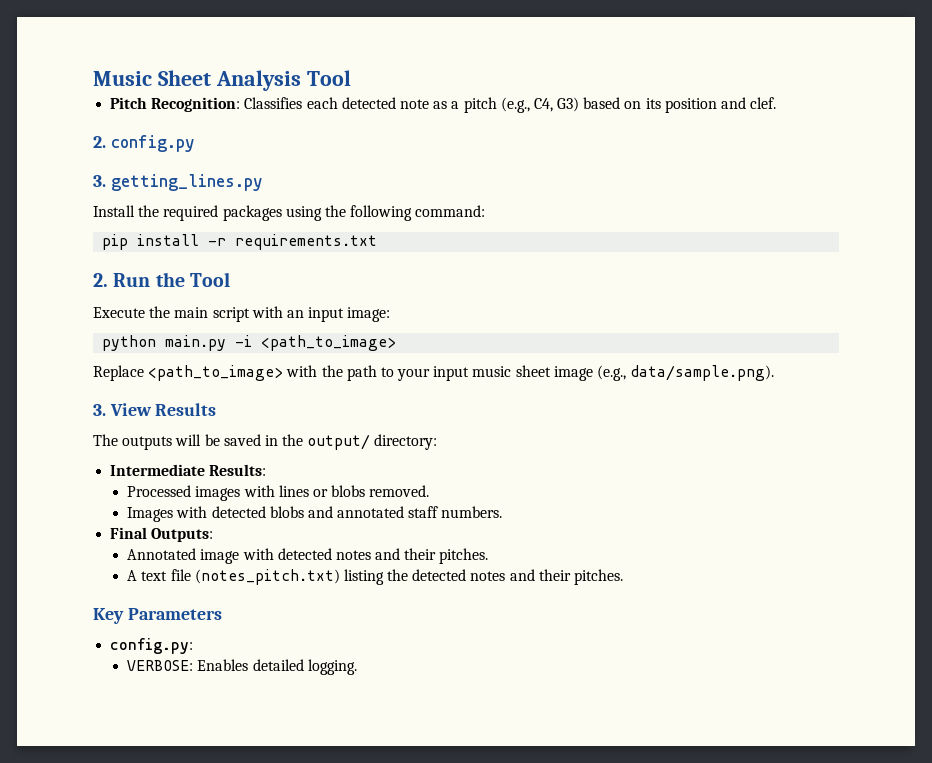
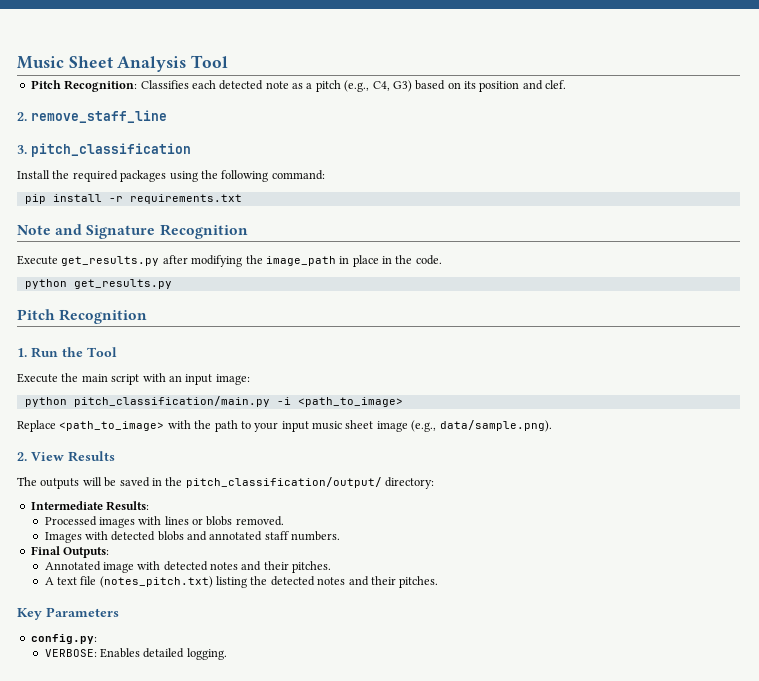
[110,135,195,152] [93,174,263,191] config.py // 3. getting_lines.py -> [31,110,167,123] [17,143,191,157] remove_staff_line // 3. pitch_classification
[93,273,108,287] 2. -> [17,224,248,239] [17,255,442,267] [24,279,172,289] [17,309,148,324] [17,348,27,357] Note and Signature Recognition // Execute get_results.py after modifying the image_path in place in the code. // python get_results.py // Pitch Recognition // 1.
[165,335,227,351] main.py -> [73,396,270,407] pitch_classification/main.py
[93,404,106,416] 3. -> [17,452,27,461] 2.
[307,434,371,450] output/ -> [185,477,382,488] pitch_classification/output/

